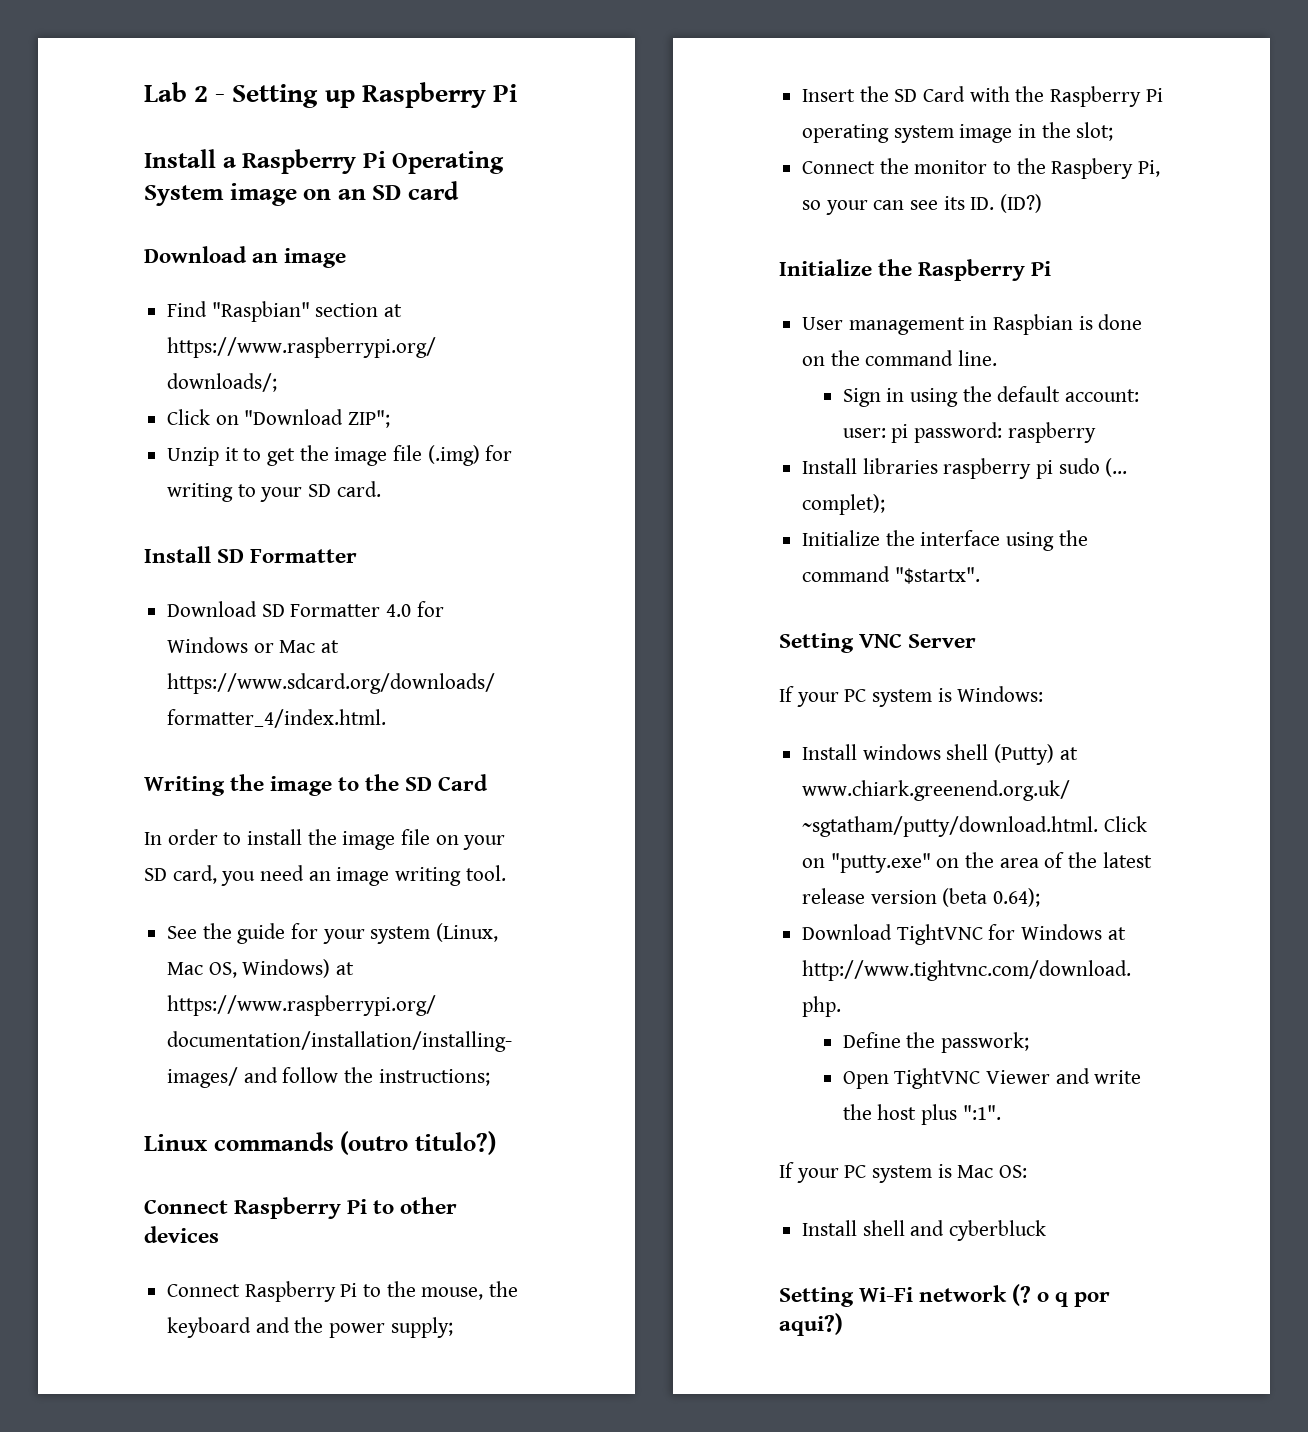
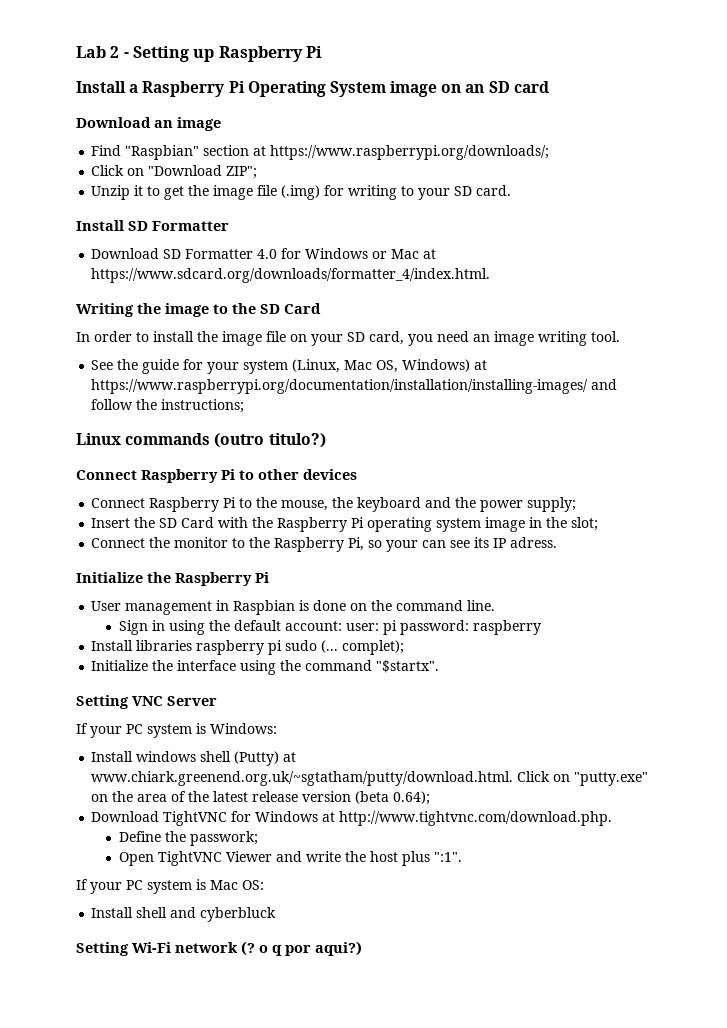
[1051,158,1134,179] Raspbery -> [274,537,345,552] Raspberry
[970,194,1043,213] ID. (ID?) -> [493,537,558,548] IP adress.

